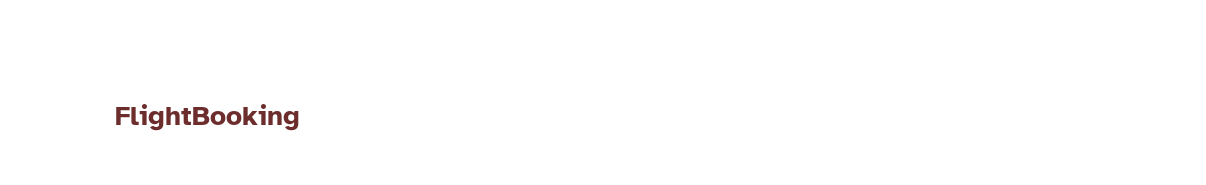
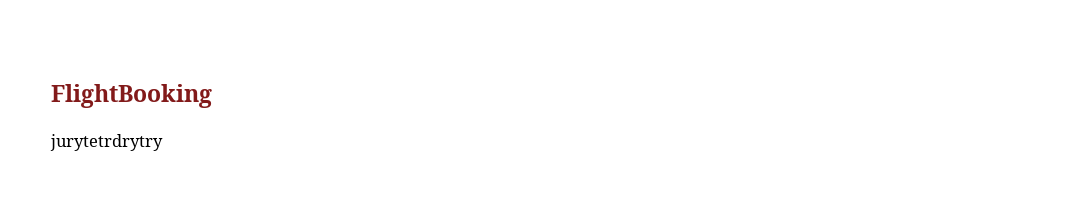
(300, 117) none -> [50,134,163,151] // jurytetrdrytry

